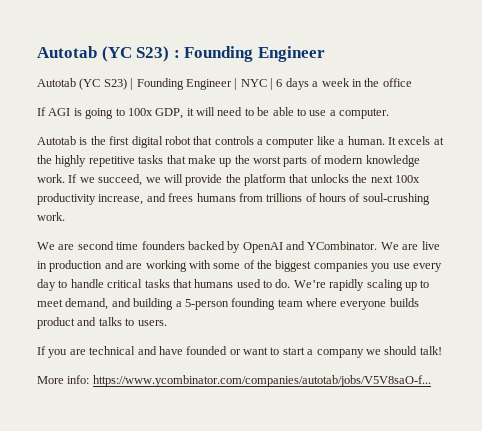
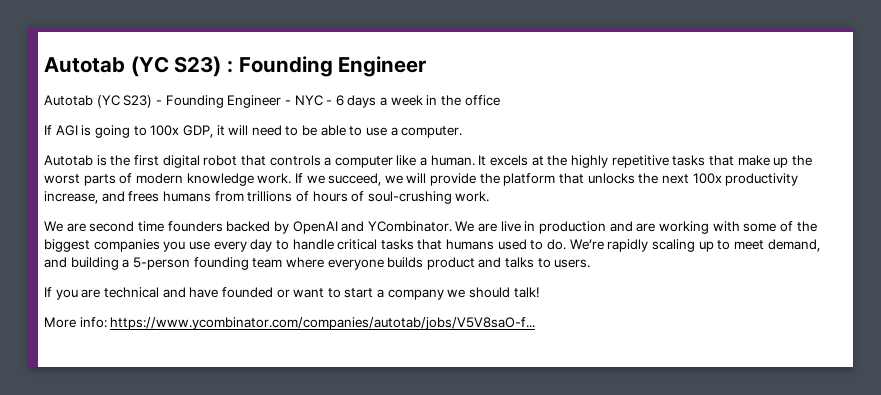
[130,78,273,90] | Founding Engineer | NYC | -> [155,95,333,108] - Founding Engineer - NYC -

